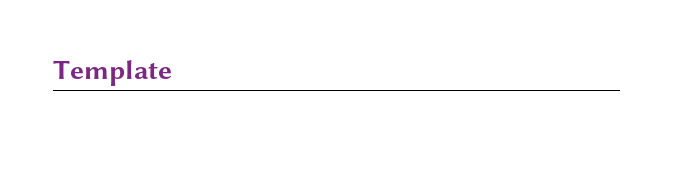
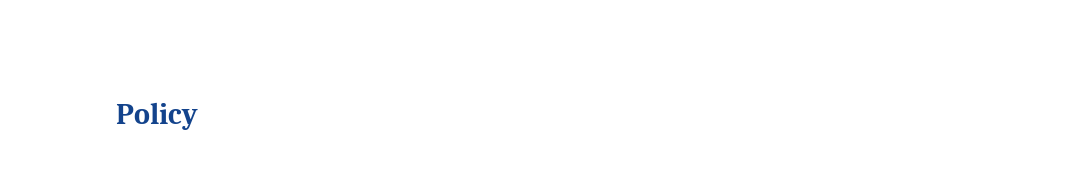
[53,60,172,86] Template -> [116,102,198,130] Policy

